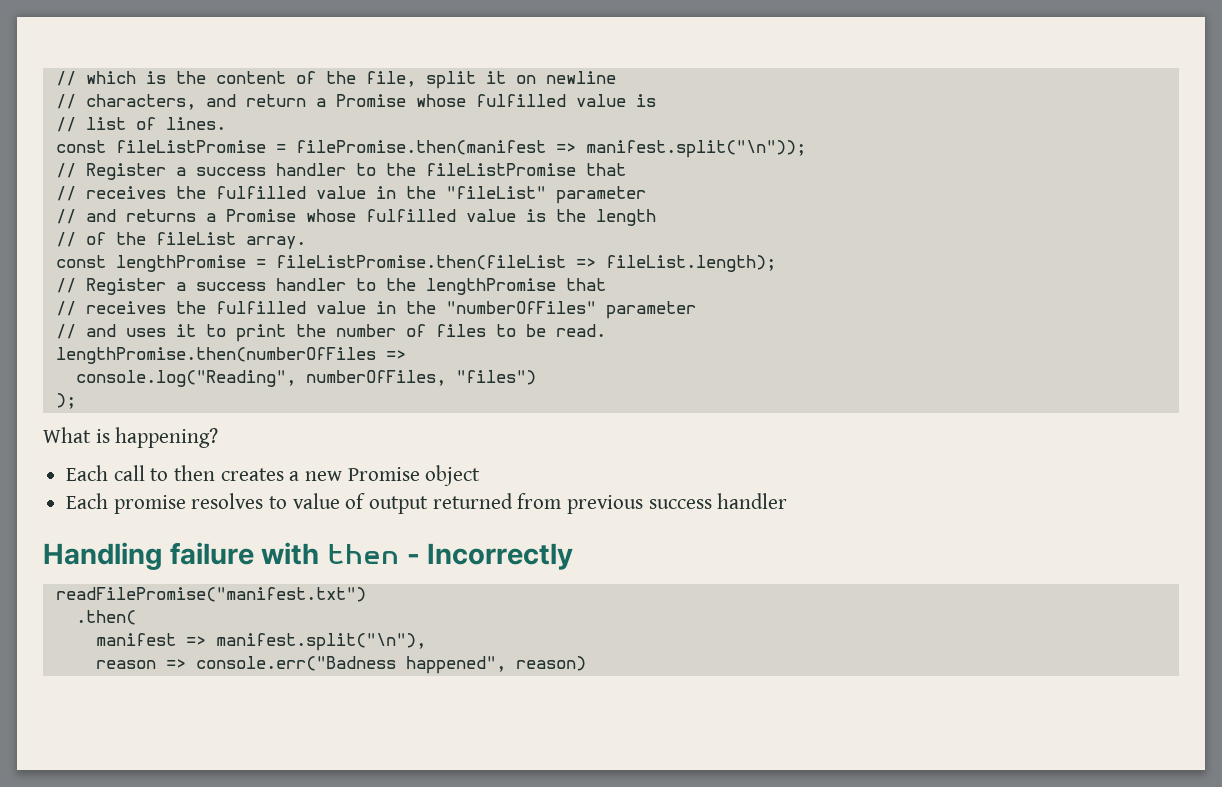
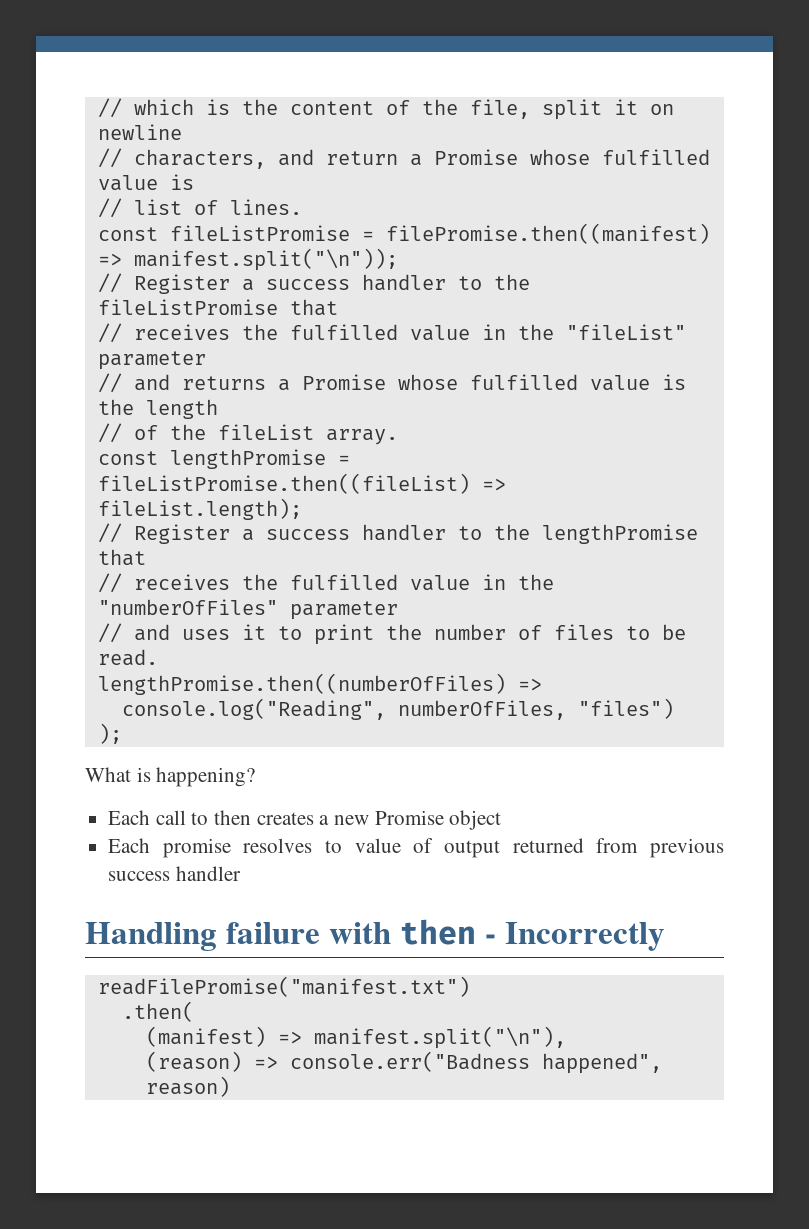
[295,140,546,155] filePromise.then(manifest -> [385,223,710,244] filePromise.then((manifest)
[275,255,566,270] fileListPromise.then(fileList -> [97,473,470,494] fileListPromise.then((fileList)
[55,347,376,364] lengthPromise.then(numberOfFiles -> [97,673,506,695] lengthPromise.then((numberOfFiles)
[95,633,176,646] manifest -> [145,1026,266,1047] (manifest)
[95,660,156,669] reason -> [145,1051,242,1072] (reason)

